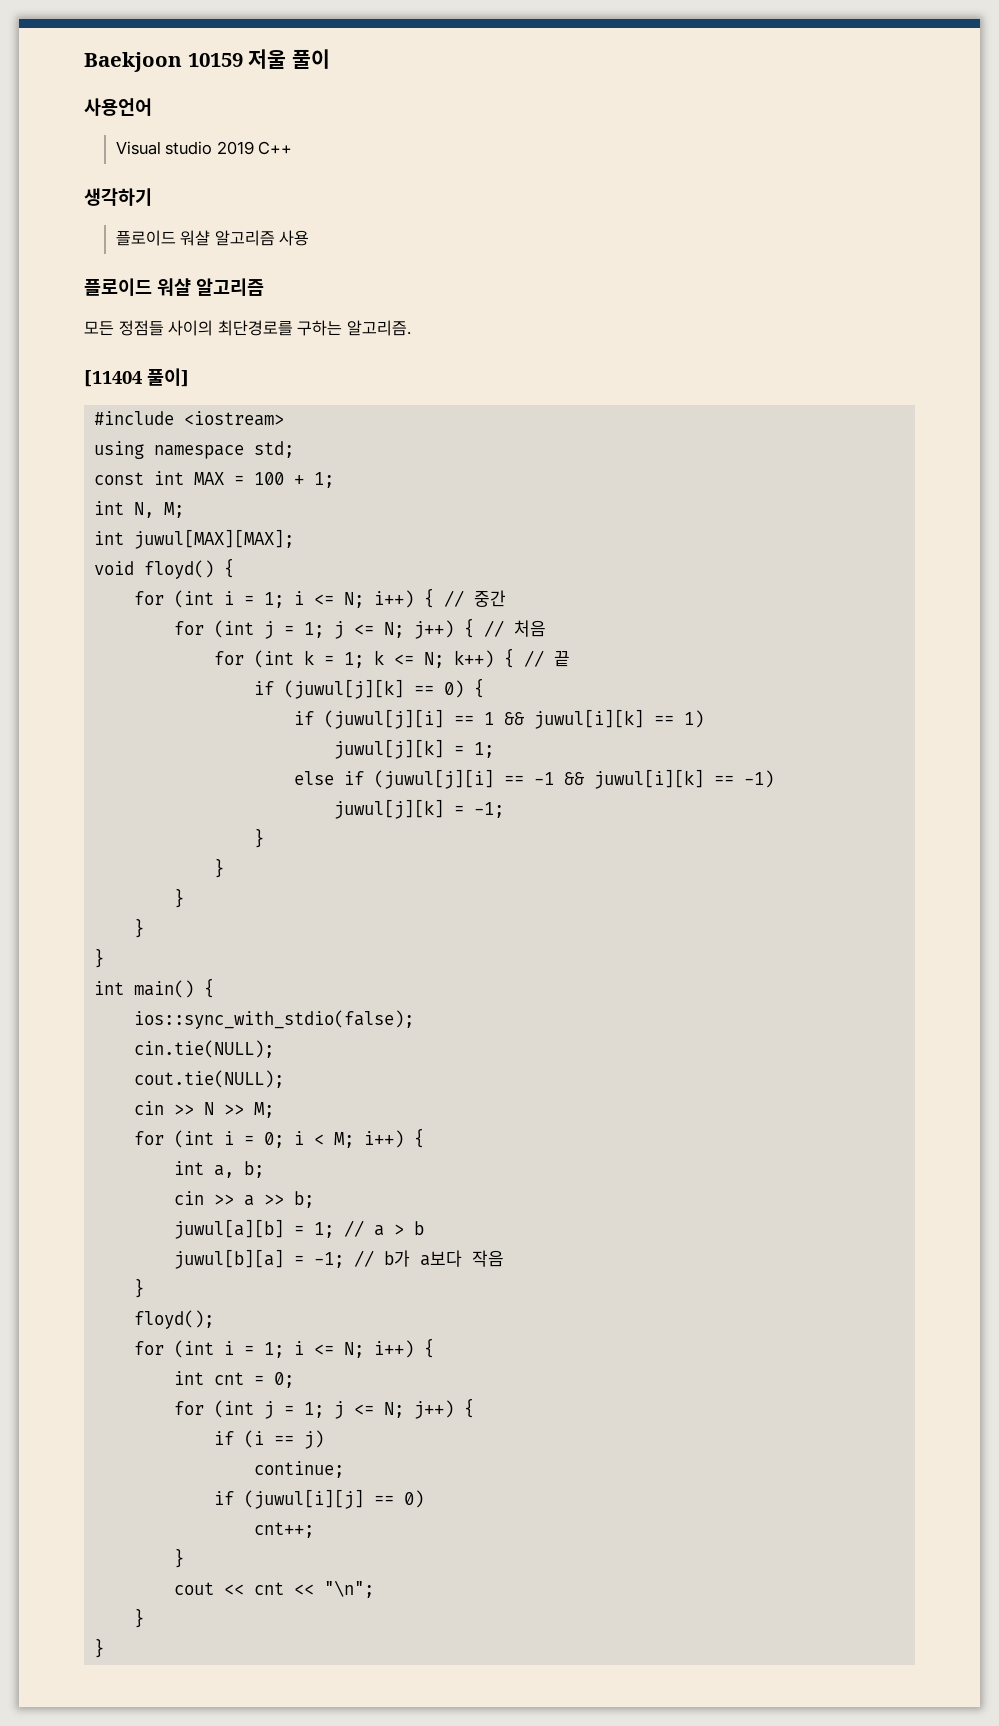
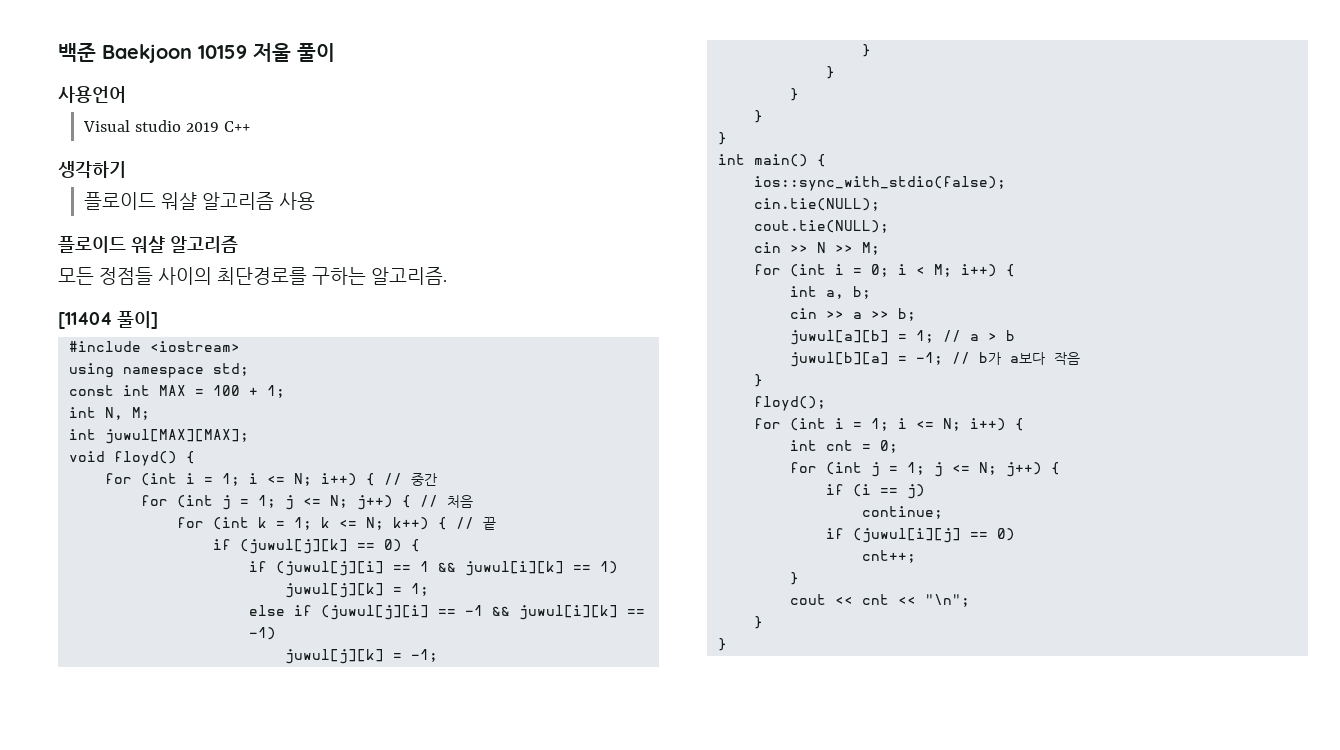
(84, 62) none -> [58,43,96,62] 백준

